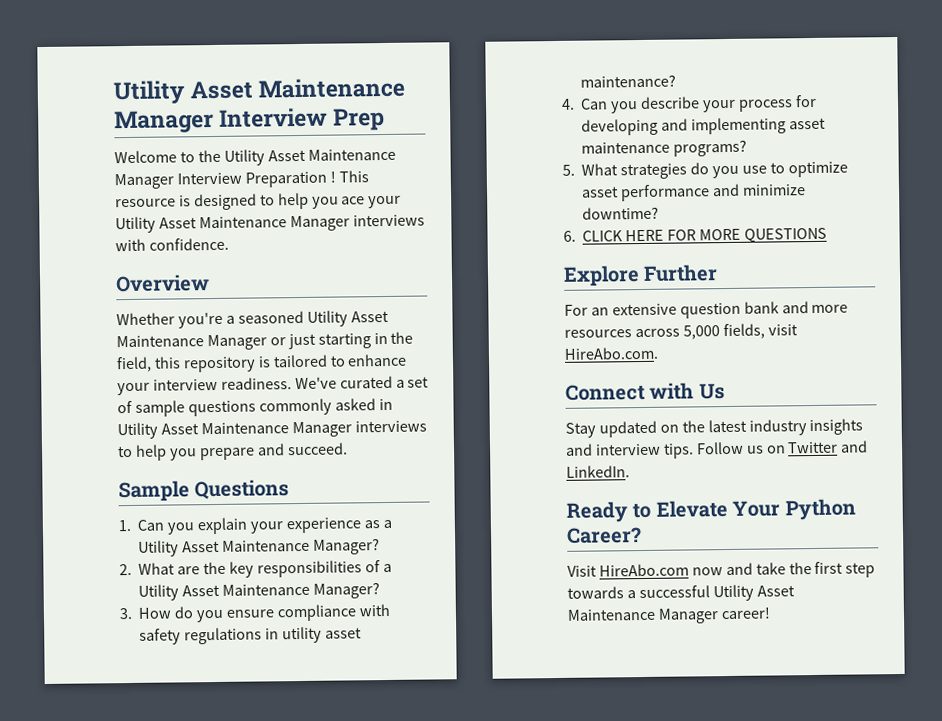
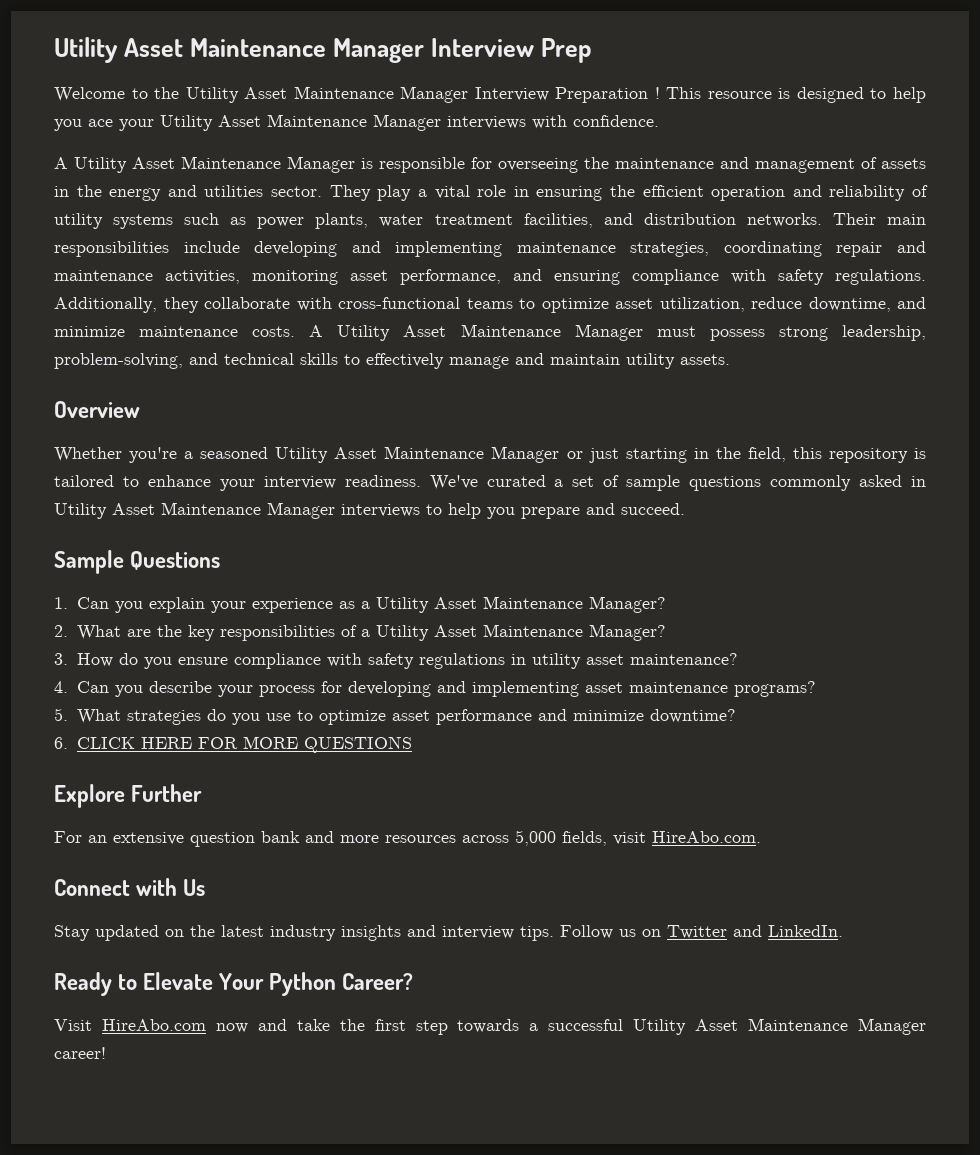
(229, 244) none -> [54,156,926,173] [54,185,928,201] [54,213,927,229] [54,241,926,257] [54,269,926,285] [54,297,926,313] [54,324,926,341] [54,353,730,369] // A Utility Asset Maintenance Manager is responsible for overseeing the maintenance and management of assets in the energy and utilities sector. They play a vital role in ensuring the efficient operation and reliability of utility systems such as power plants, water treatment facilities, and distribution networks. Their main responsibilities include developing and implementing maintenance strategies, coordinating repair and maintenance activities, monitoring asset performance, and ensuring compliance with safety regulations. Additionally, they collaborate with cross-functional teams to optimize asset utilization, reduce downtime, and minimize maintenance costs. A Utility Asset Maintenance Manager must possess strong leadership, problem-solving, and technical skills to effectively manage and maintain utility assets.

